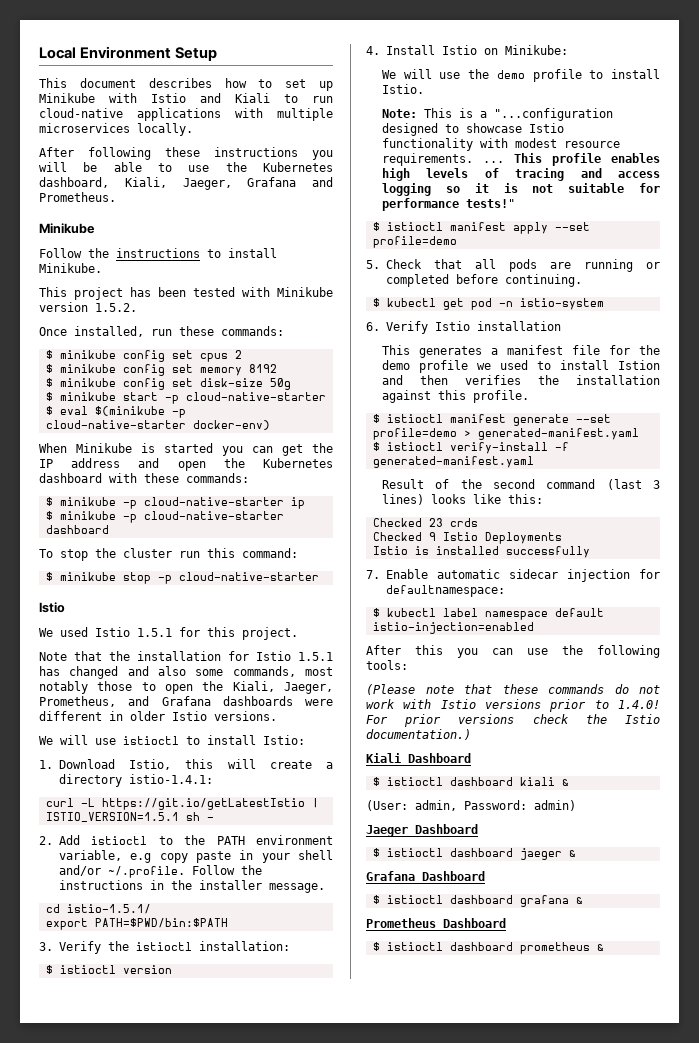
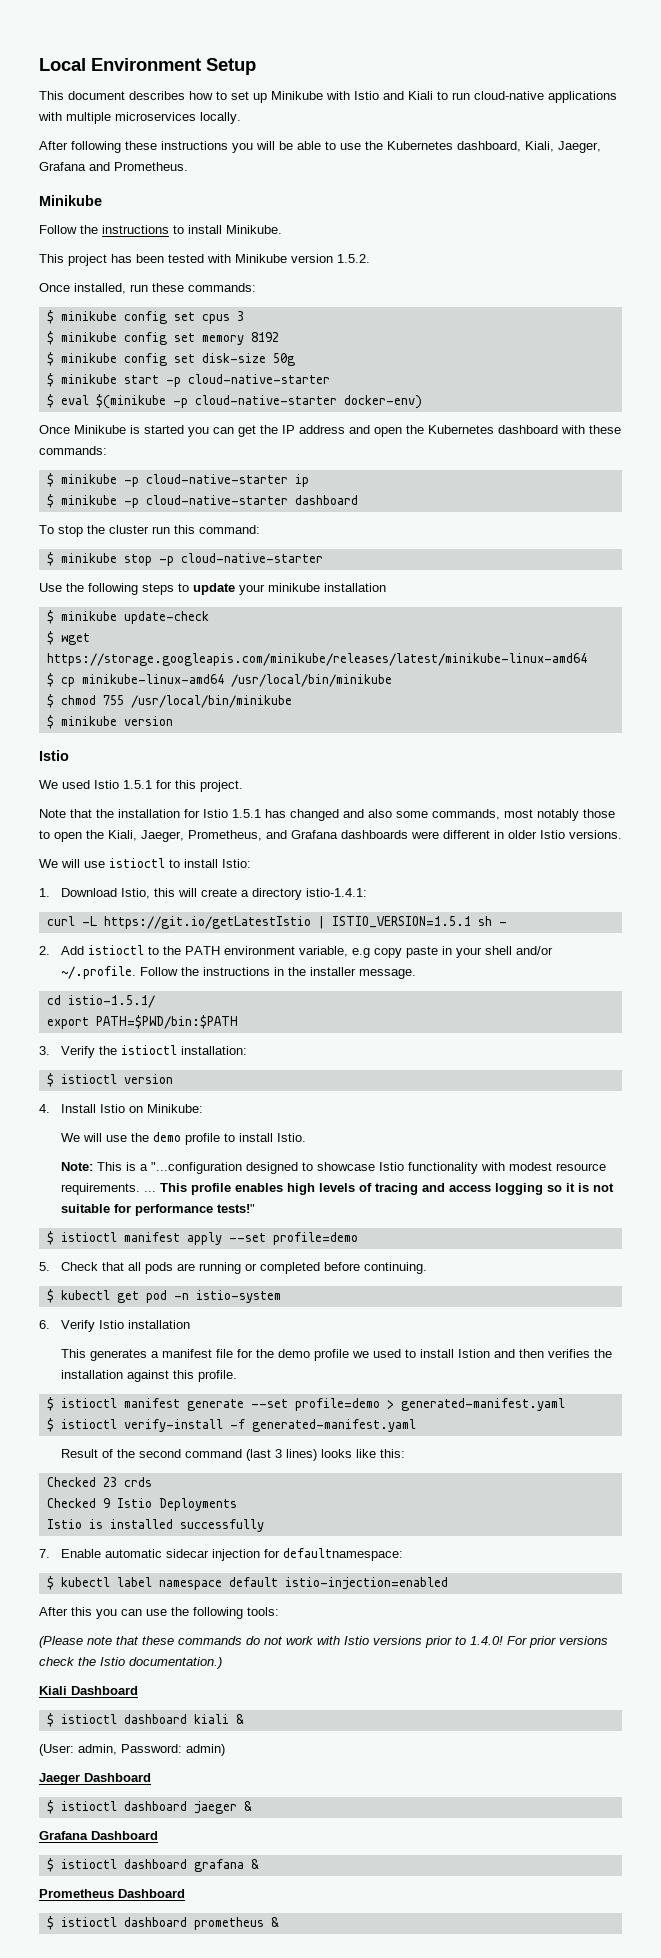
[234,350,242,359] 2 -> [236,311,244,321] 3
[39,443,67,453] When -> [39,425,70,434] Once
(319, 576) none -> [39,583,386,595] [46,610,209,624] [46,631,90,645] [46,653,587,666] [46,673,392,687] [46,694,292,708] [46,715,173,729] // Use the following steps to update your minikube installation // $ minikube update-check // $ wget https://storage.googleapis.com/minikube/releases/latest/minikube-linux-amd64 // $ cp minikube-linux-amd64 /usr/local/bin/minikube // $ chmod 755 /usr/local/bin/minikube // $ minikube version

